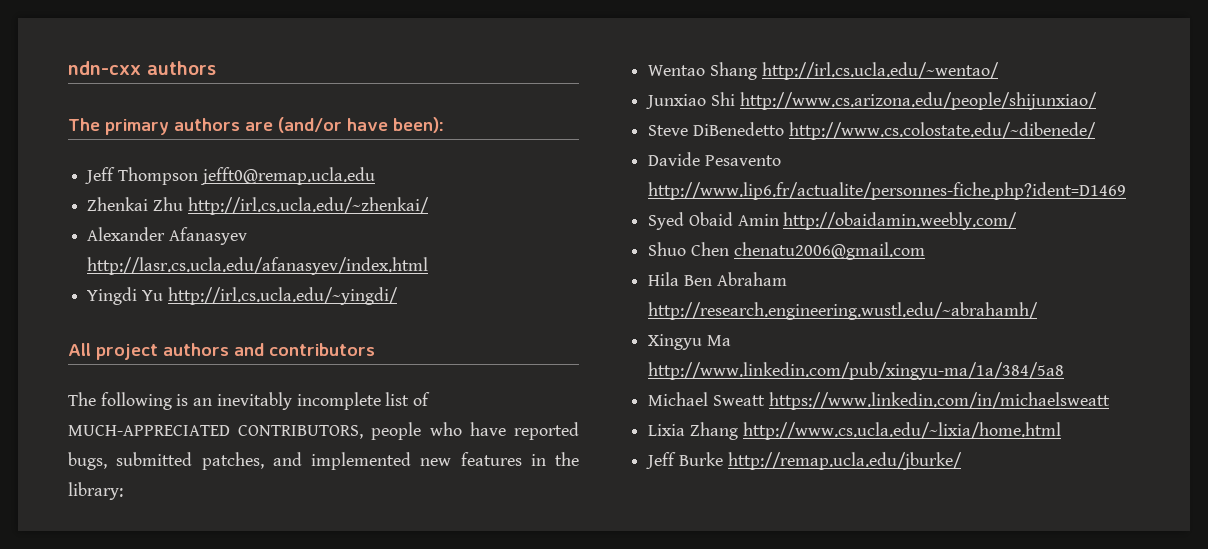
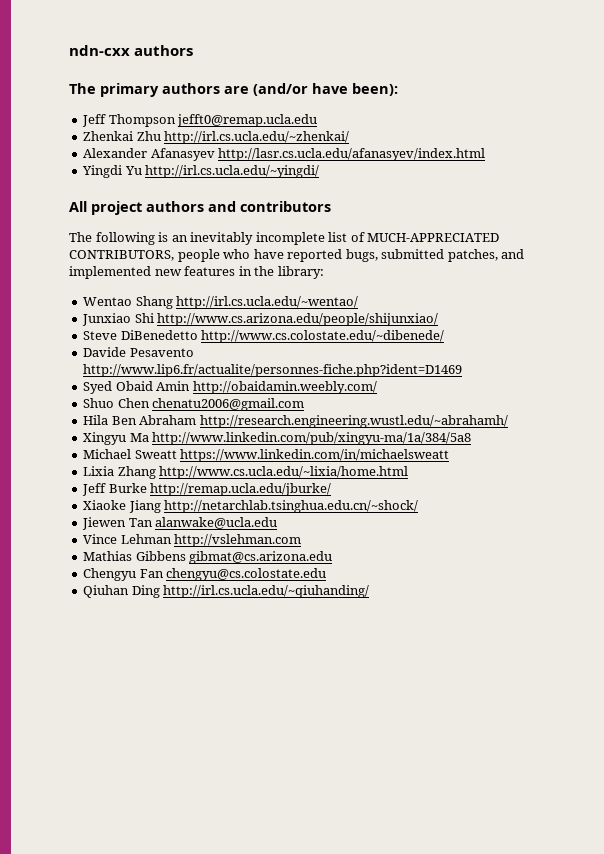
(962, 461) none -> [83,500,419,513] [82,517,278,530] [83,534,302,547] [83,551,333,564] [83,568,327,581] [83,585,370,598] // Xiaoke Jiang http://netarchlab.tsinghua.edu.cn/~shock/ // Jiewen Tan alanwake@ucla.edu // Vince Lehman http://vslehman.com // Mathias Gibbens gibmat@cs.arizona.edu // Chengyu Fan chengyu@cs.colostate.edu // Qiuhan Ding http://irl.cs.ucla.edu/~qiuhanding/

